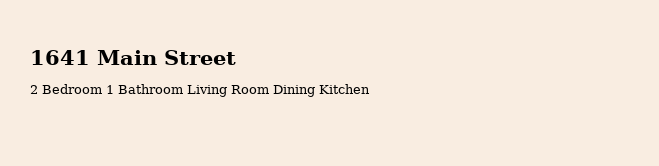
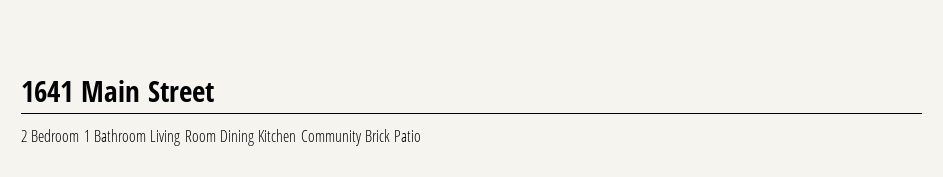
(370, 89) none -> [300,129,422,146] Community Brick Patio

